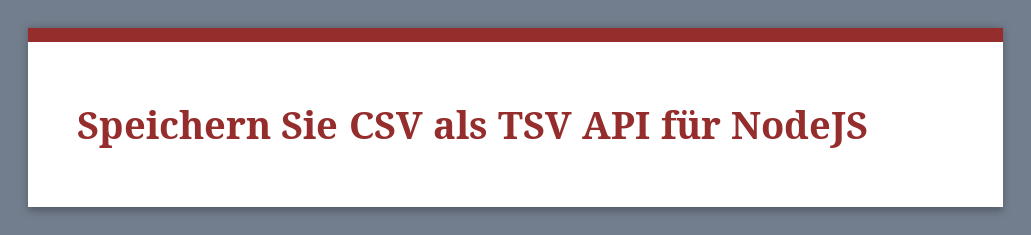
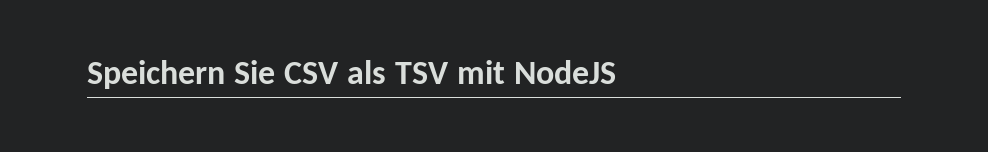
[582,110,721,139] API für -> [457,60,506,84] mit

